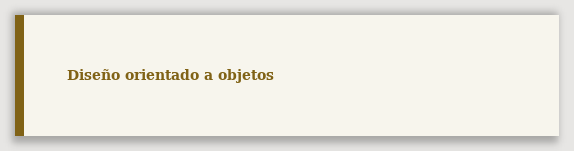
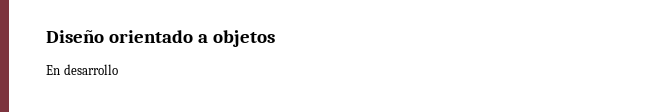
(274, 76) none -> [46,64,118,75] // En desarrollo

